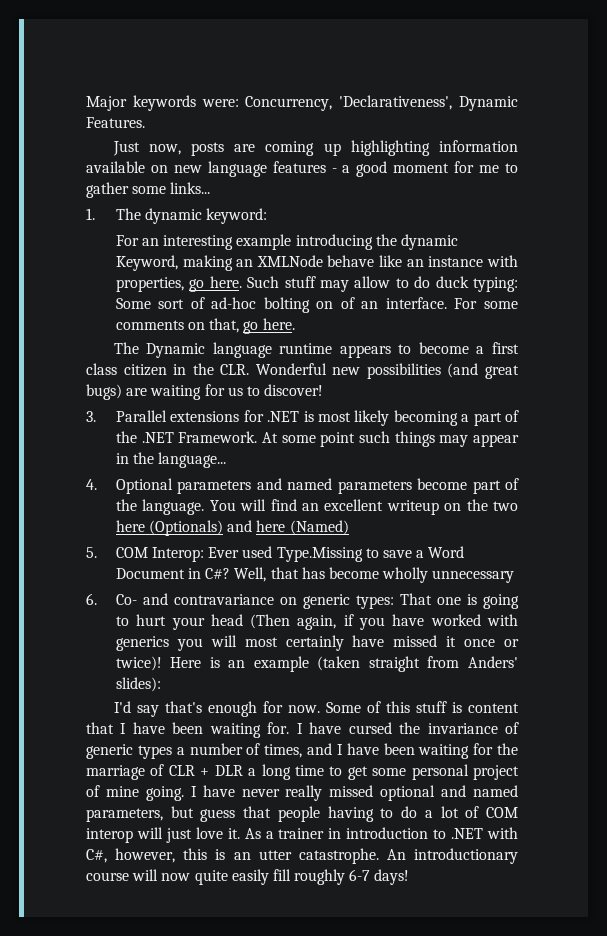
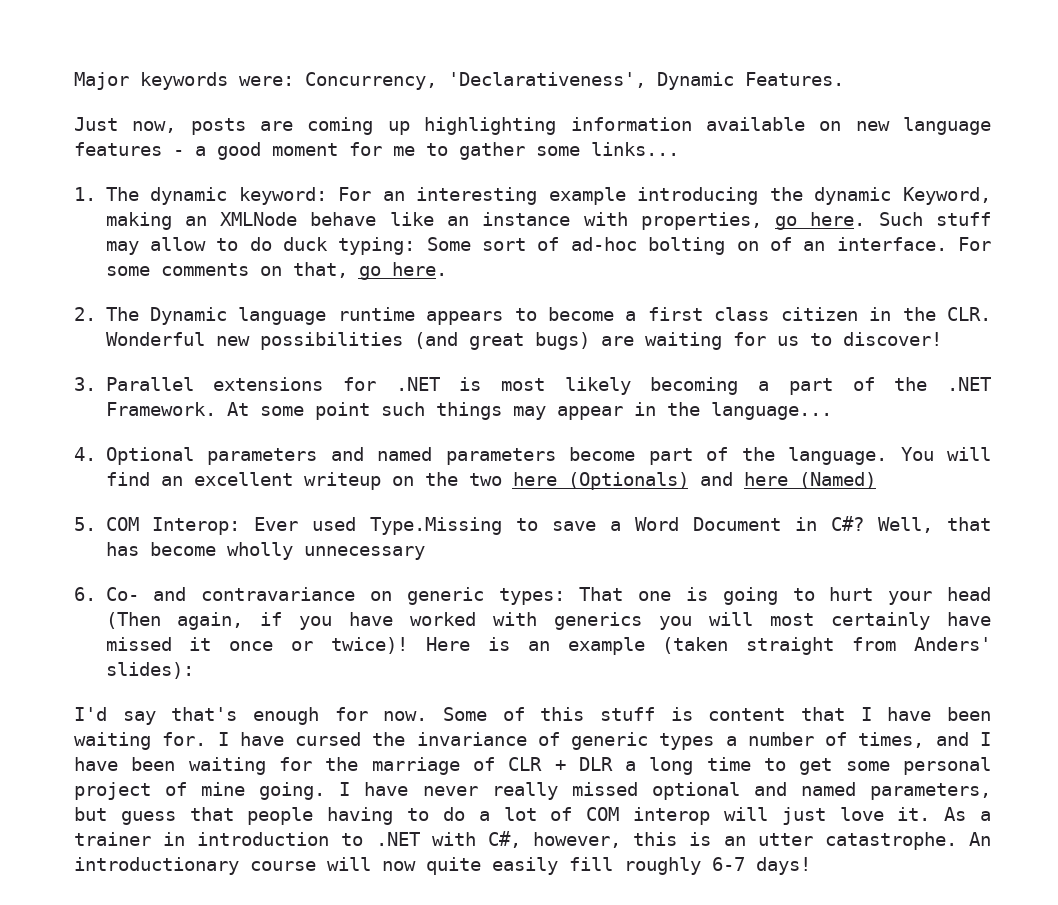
(268, 216) // -> (327, 196) none
(295, 324) none -> [74,307,96,321] 2.

